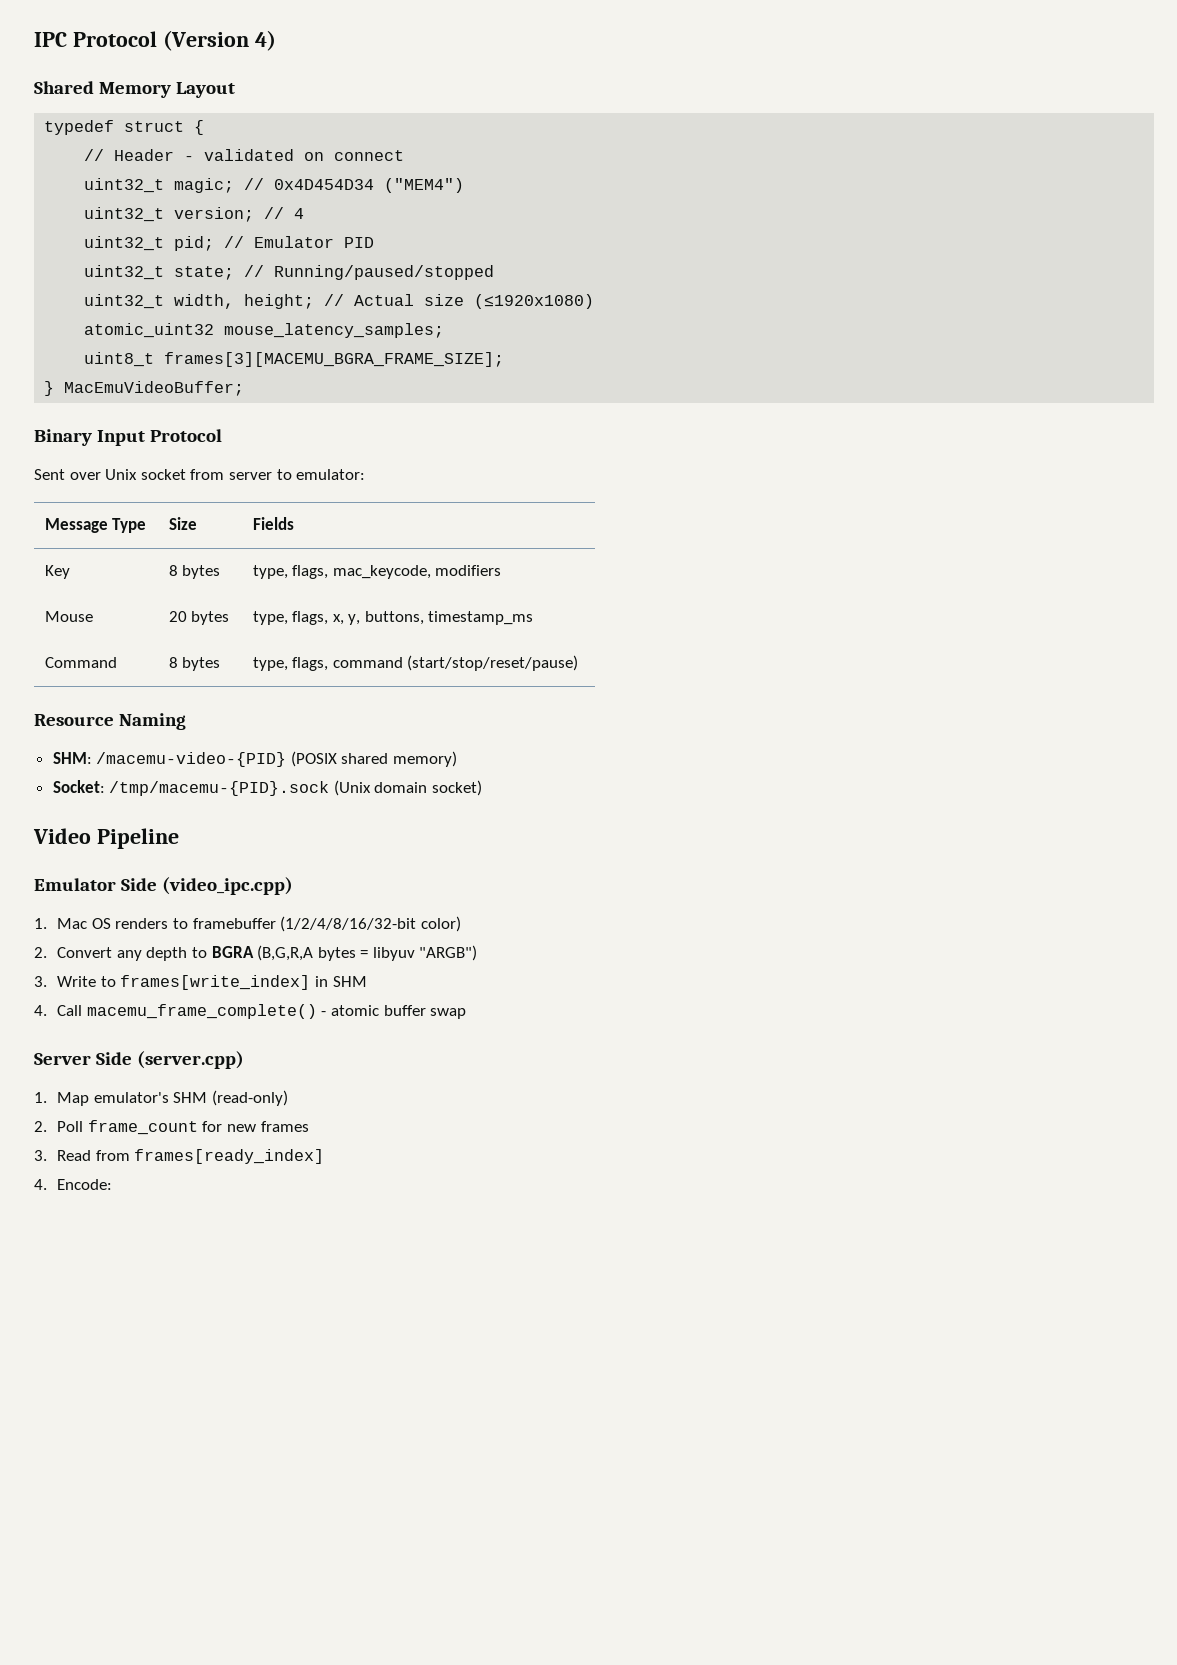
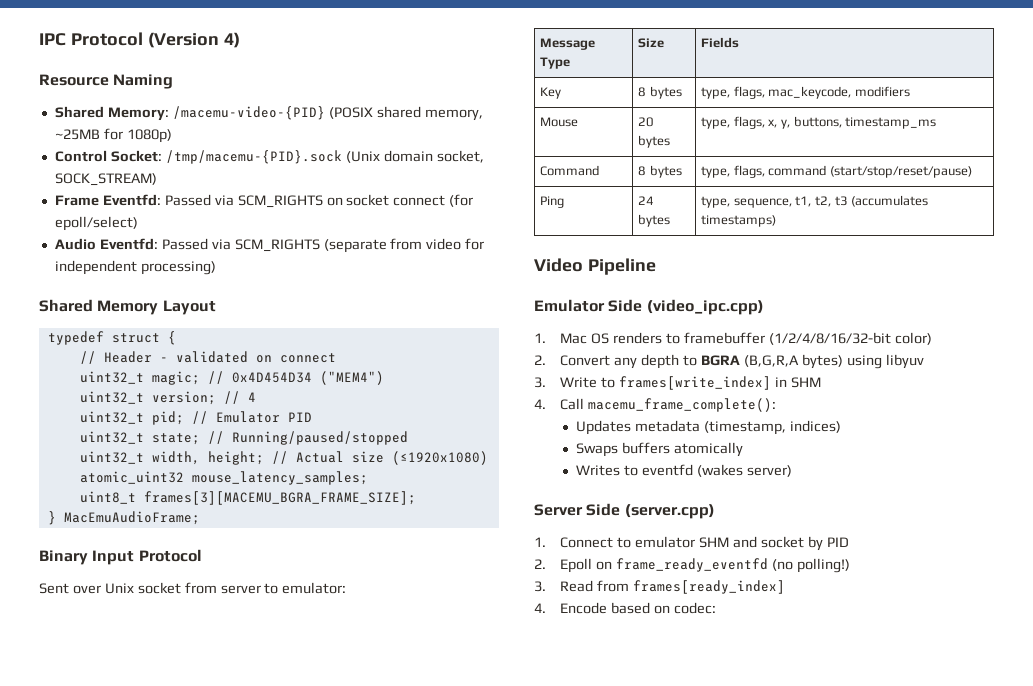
(276, 40) none -> [39,74,174,89] [54,106,483,121] [54,128,172,143] [54,150,484,164] [54,173,157,186] [54,194,474,208] [54,216,138,231] [54,238,485,253] [54,260,216,275] // Resource Naming // Shared Memory: /macemu-video-{PID} (POSIX shared memory, ~25MB for 1080p) // Control Socket: /tmp/macemu-{PID}.sock (Unix domain socket, SOCK_STREAM) // Frame Eventfd: Passed via SCM_RIGHTS on socket connect (for epoll/select) // Audio Eventfd: Passed via SCM_RIGHTS (separate from video for independent processing)
[64,381,245,396] MacEmuVideoBuffer; -> [63,511,200,525] MacEmuAudioFrame;
[34,713,187,730] [52,751,458,767] [52,780,483,796] // Resource Naming // SHM: /macemu-video-{PID} (POSIX shared memory) // Socket: /tmp/macemu-{PID}.sock (Unix domain socket) -> [540,196,565,208] [638,196,655,205] [638,214,671,227] [701,195,929,208] [701,215,777,227] // Ping | 24 bytes | type, sequence, t1, t2, t3 (accumulates timestamps)
[317,947,369,961] bytes = -> [801,354,882,369] bytes) using
[419,945,478,961] "ARGB") -> (924, 361) none
[86,1004,467,1019] [34,1051,245,1069] [34,1090,288,1106] [34,1120,309,1135] macemu_frame_complete() - atomic buffer swap // Server Side (server.cpp) // 1. Map emulator's SHM (read-only) // 2. Poll frame_count for new frames -> [588,398,777,412] [576,420,842,435] [576,442,744,457] [576,464,793,477] [534,503,715,519] [534,536,849,551] [534,558,851,573] macemu_frame_complete(): // Updates metadata (timestamp, indices) // Swaps buffers atomically // Writes to eventfd (wakes server) // Server Side (server.cpp) // 1. Connect to emulator SHM and socket by PID // 2. Epoll on frame_ready_eventfd (no polling!)
[57,1179,113,1190] Encode: -> [560,602,717,614] Encode based on codec:

